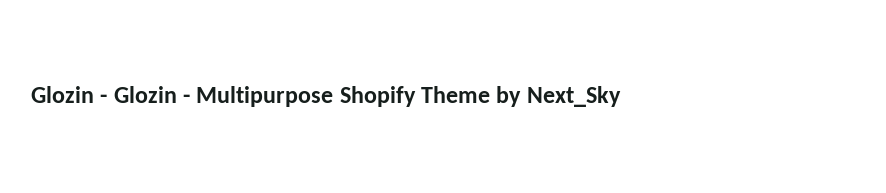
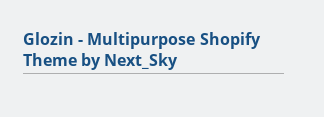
[31,86,191,103] Glozin - Glozin - -> [23,32,84,45] Glozin -

